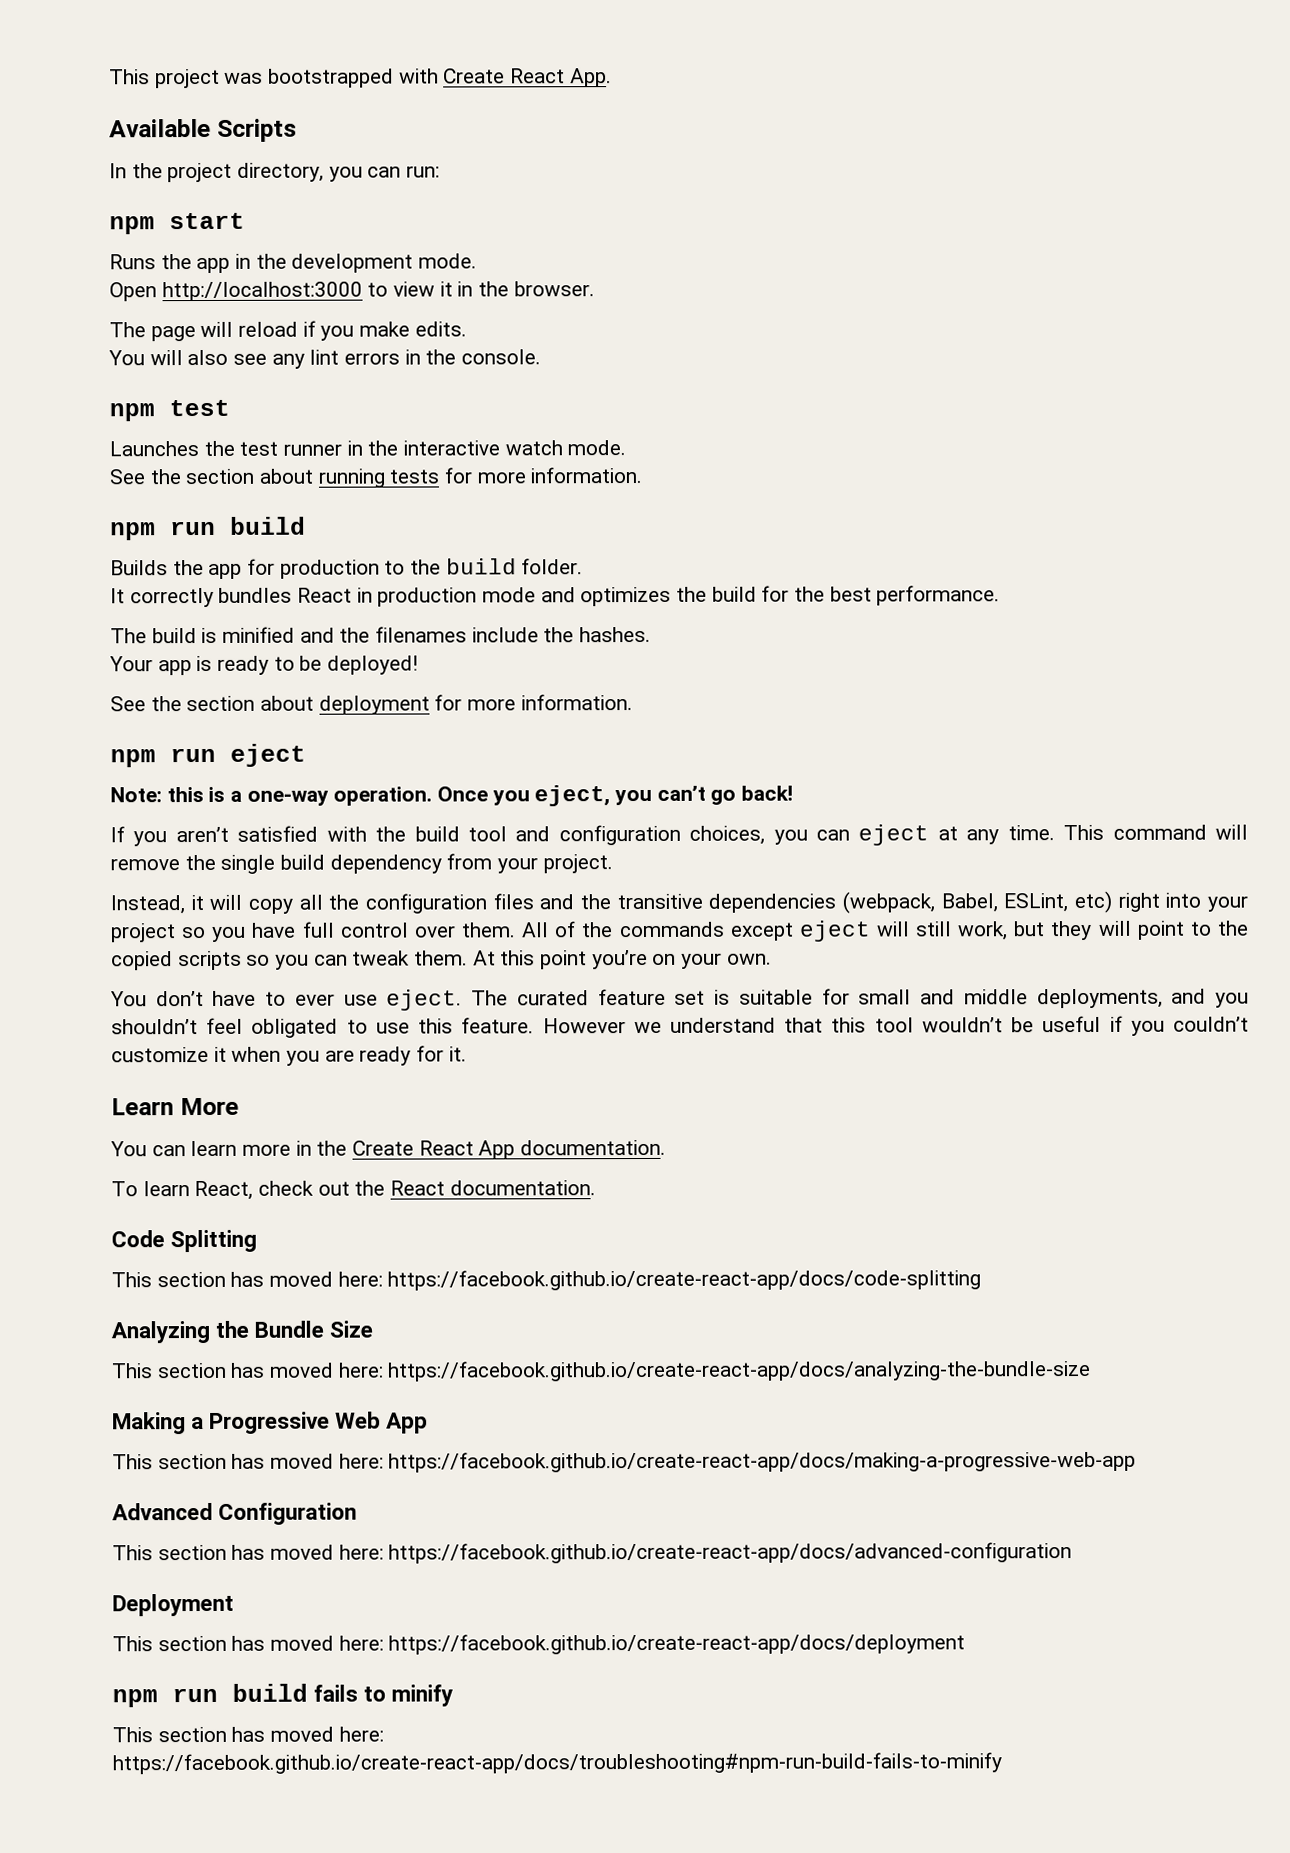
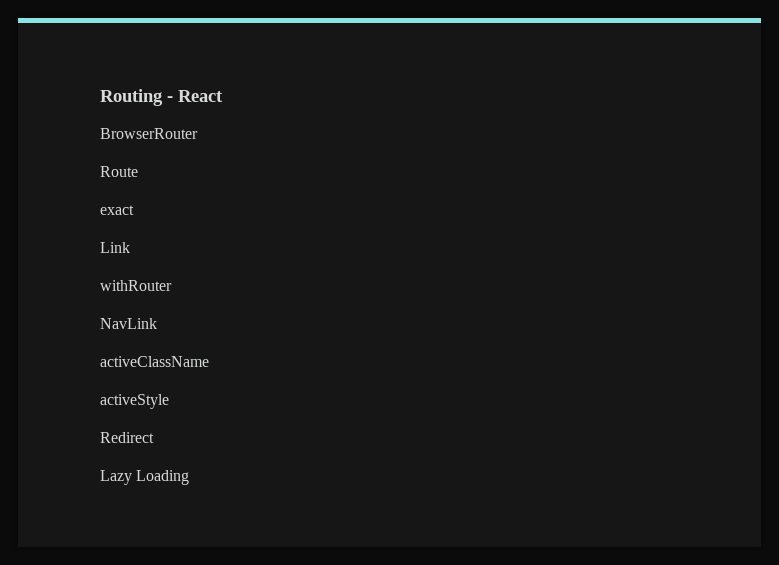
[109,68,612,89] [109,118,297,142] [109,162,441,183] [109,212,245,235] [109,253,478,274] [109,281,595,302] [109,320,467,342] [108,349,542,369] [109,399,230,422] [109,440,627,457] [109,467,643,488] [110,516,306,541] [110,558,584,579] [110,585,1001,608] [110,626,652,644] [109,655,419,676] [110,694,633,715] [110,743,306,768] [110,785,794,807] [110,824,1249,847] [110,853,613,874] [110,890,1248,915] [110,920,1249,943] [111,949,772,971] [110,988,1249,1011] [111,1015,1249,1038] [111,1045,467,1066] [111,1097,239,1116] [110,1139,667,1160] [111,1180,596,1201] [111,1229,258,1253] [111,1269,982,1291] [111,1320,374,1344] [111,1359,1092,1382] [112,1411,429,1435] [112,1450,1137,1473] [112,1502,358,1525] [112,1542,1073,1564] [112,1593,234,1617] [112,1633,966,1655] [112,1683,454,1708] [112,1726,384,1743] [112,1752,1002,1775] This project was bootstrapped with Create React App. // Available Scripts // In the project directory, you can run: // npm start // Runs the app in the development mode. // Open http://localhost:3000 to view it in the browser. // The page will reload if you make edits. // You will also see any lint errors in the console. // npm test // Launches the test runner in the interactive watch mode. // See the section about running tests for more information. // npm run build // Builds the app for production to the build folder. // It correctly bundles React in production mode and optimizes the build for the best performance. // The build is minified and the filenames include the hashes. // Your app is ready to be deployed! // See the section about deployment for more information. // npm run eject // Note: this is a one-way operation. Once you eject, you can’t go back! // If you aren’t satisfied with the build tool and configuration choices, you can eject at any time. This command will remove the single build dependency from your project. // Instead, it will copy all the configuration files and the transitive dependencies (webpack, Babel, ESLint, etc) right into your project so you have full control over them. All of the commands except eject will still work, but they will point to the copied scripts so you can tweak them. At this point you’re on your own. // You don’t have to ever use eject. The curated feature set is suitable for small and middle deployments, and you shouldn’t feel obligated to use this feature. However we understand that this tool wouldn’t be useful if you couldn’t customize it when you are ready for it. // Learn More // You can learn more in the Create React App documentation. // To learn React, check out the React documentation. // Code Splitting // This section has moved here: https://facebook.github.io/create-react-app/docs/code-splitting // Analyzing the Bundle Size // This section has moved here: https://facebook.github.io/create-react-app/docs/analyzing-the-bundle-size // Making a Progressive Web App // This section has moved here: https://facebook.github.io/create-react-app/docs/making-a-progressive-web-app // Advanced Configuration // This section has moved here: https://facebook.github.io/create-react-app/docs/advanced-configuration // Deployment // This section has moved here: https://facebook.github.io/create-react-app/docs/deployment // npm run build fails to minify // This section has moved here: https://facebook.github.io/create-react-app/docs/troubleshooting#npm-run-build-fails-to-minify -> [100,89,223,106] [100,128,198,139] [100,166,138,177] [100,205,134,215] [100,242,130,253] [100,280,172,291] [100,318,157,329] [100,356,209,367] [100,394,169,409] [100,432,154,443] [100,470,190,485] Routing - React // BrowserRouter // Route // exact // Link // withRouter // NavLink // activeClassName // activeStyle // Redirect // Lazy Loading

